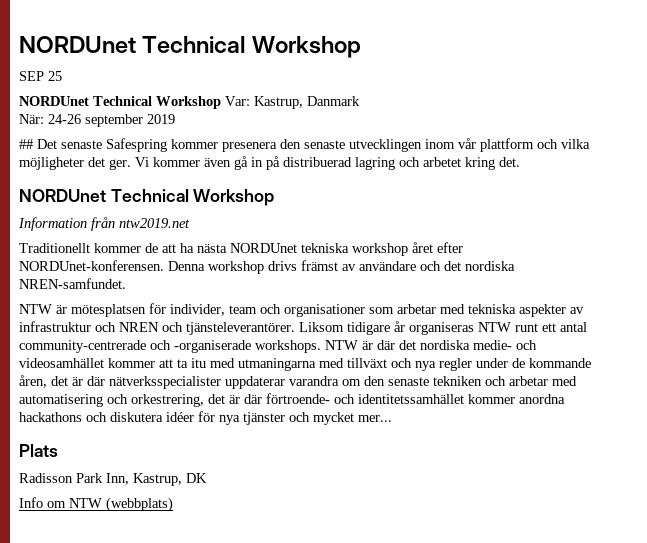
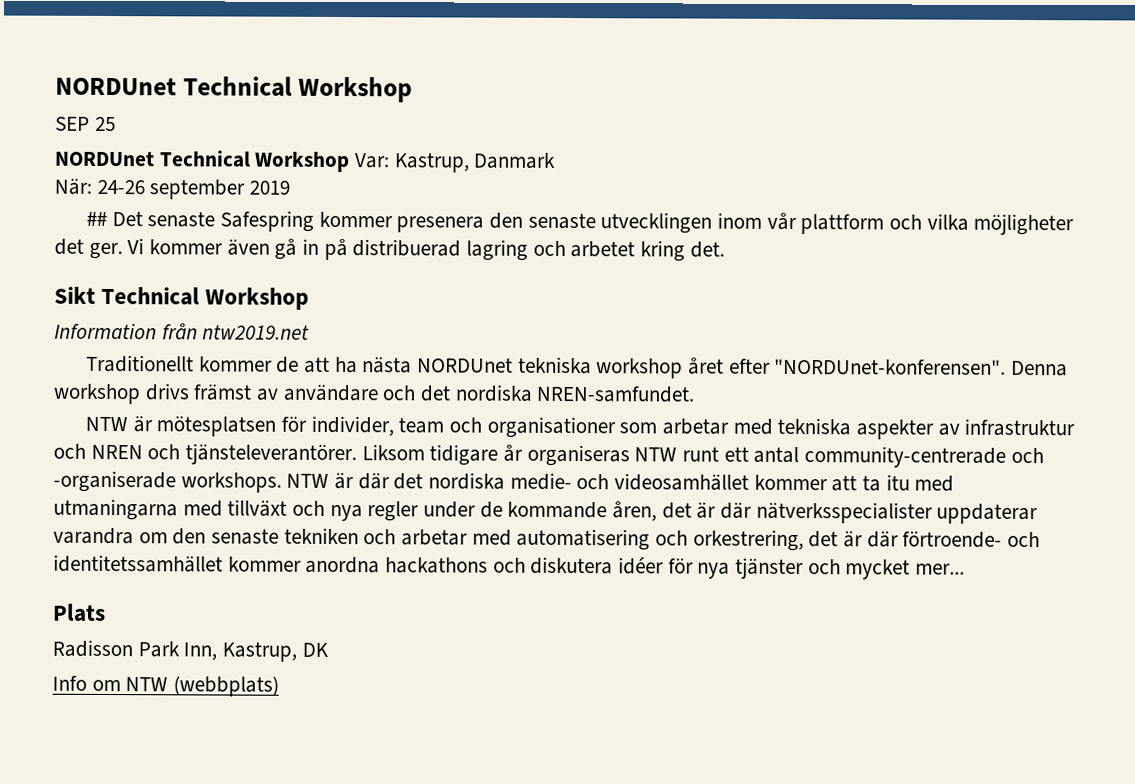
[19,189,106,202] NORDUnet -> [54,286,96,304] Sikt
[19,260,164,271] NORDUnet-konferensen. -> [774,358,1007,375] "NORDUnet-konferensen".

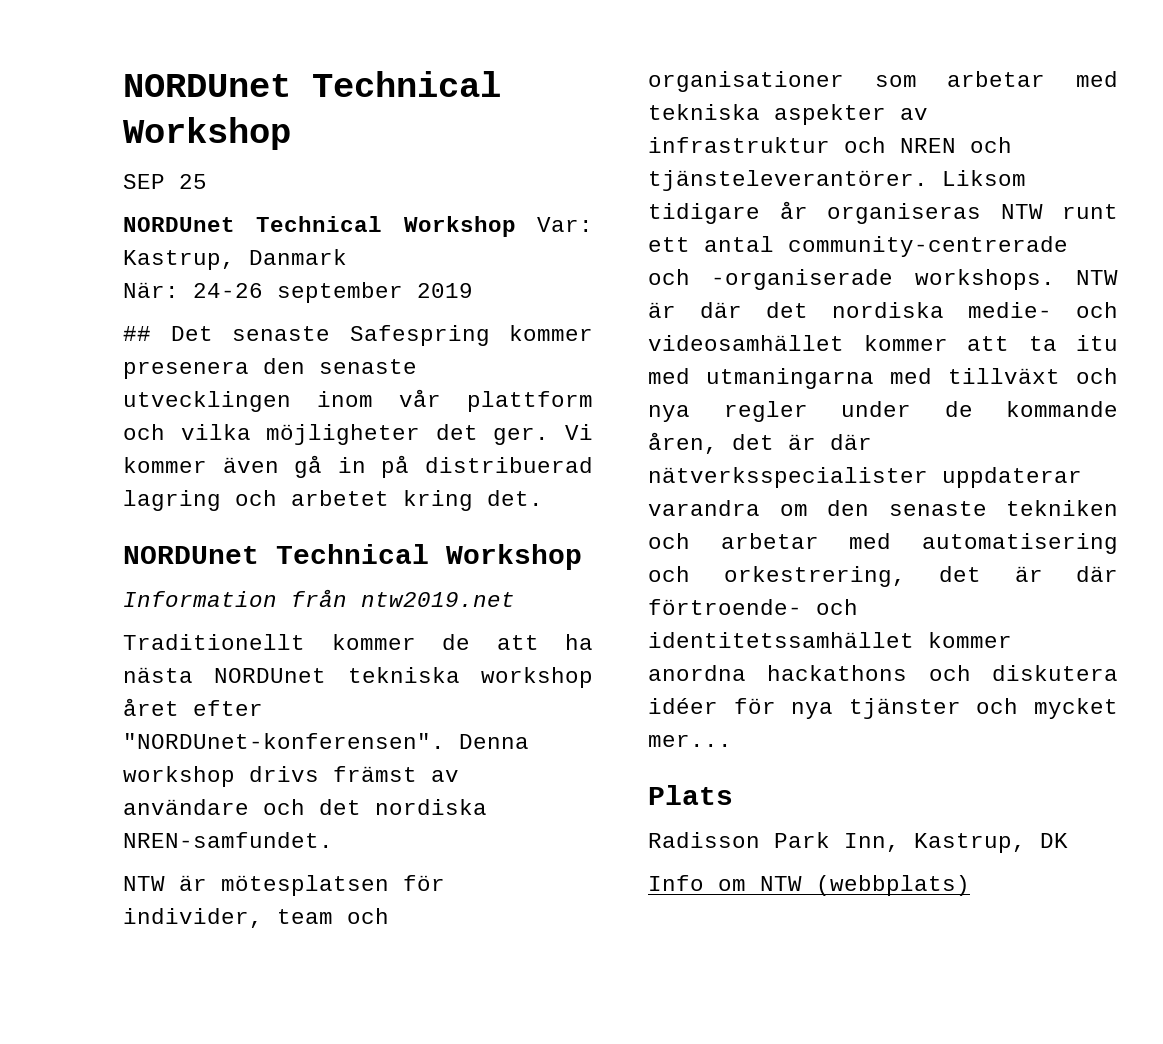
[54,286,96,304] Sikt -> [123,546,259,564] NORDUnet

